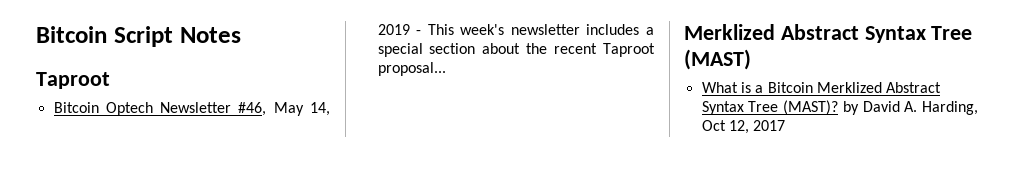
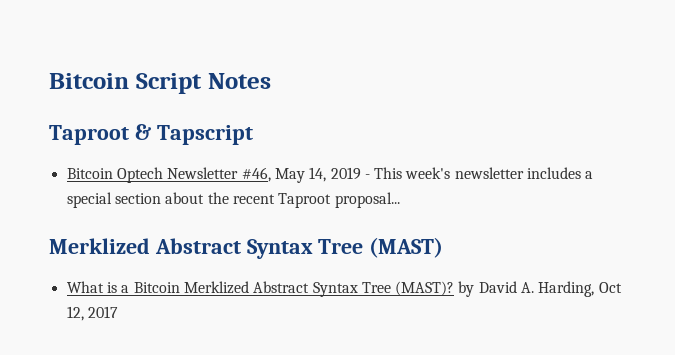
(110, 80) none -> [134,124,253,145] & Tapscript

